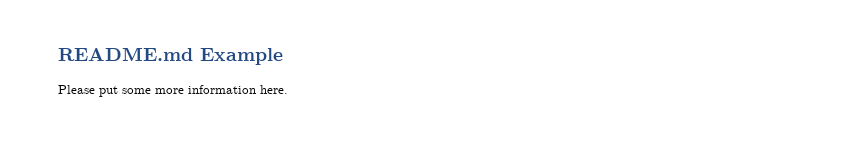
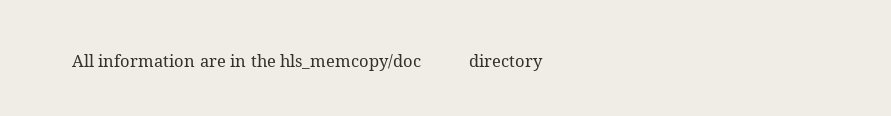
[58,47,283,65] [58,85,288,97] README.md Example // Please put some more information here. -> [72,54,543,71] All information are in the hls_memcopy/doc directory

